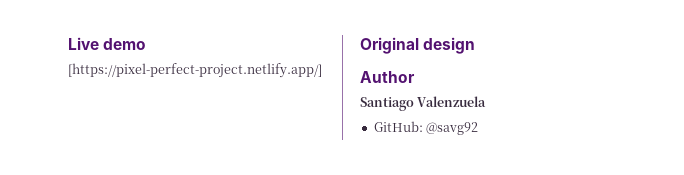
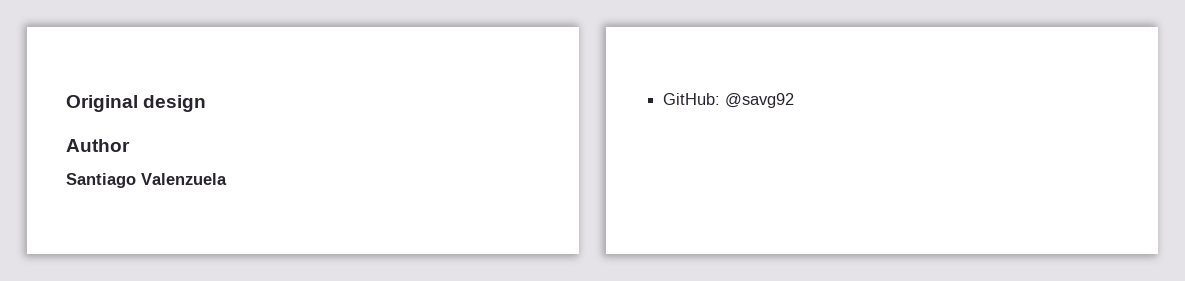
[68,37,147,50] [68,63,322,78] Live demo // [https://pixel-perfect-project.netlify.app/] // -> (66, 103) none

